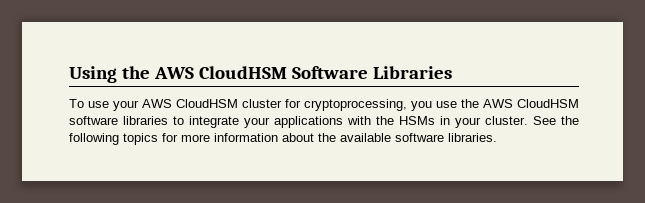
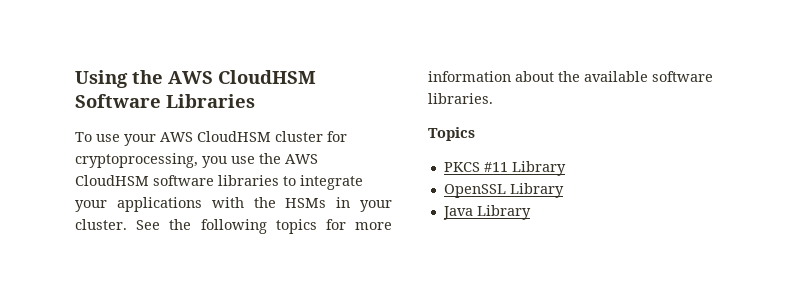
(497, 137) none -> [428,127,475,141] [443,161,566,176] [443,183,564,198] [442,205,531,220] // Topics // PKCS #11 Library // OpenSSL Library // Java Library

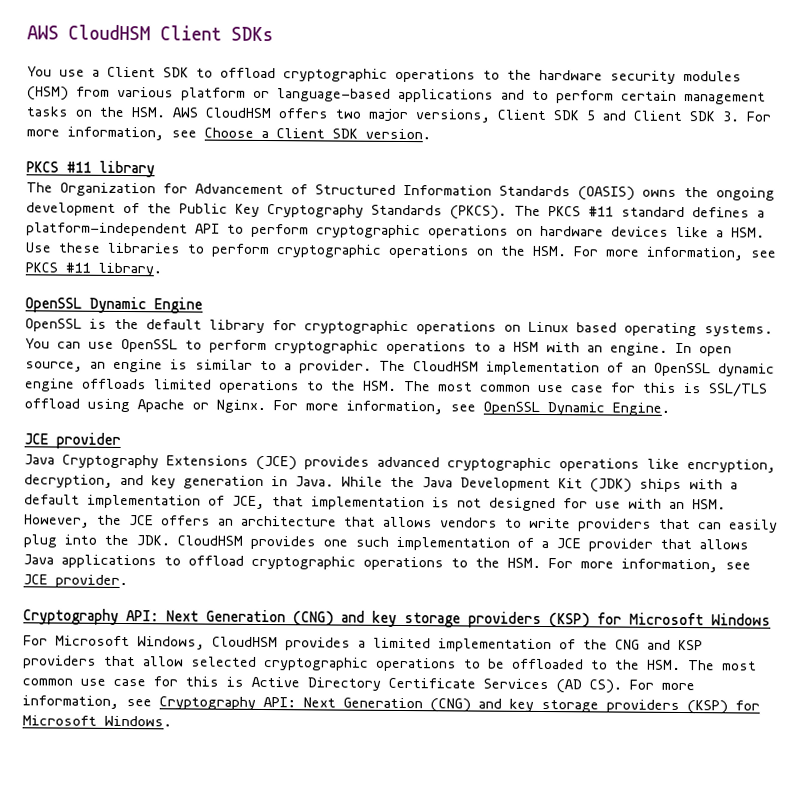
[75,70,316,88] [75,94,255,108] [75,131,347,146] [75,153,318,168] [75,175,363,190] [75,197,392,212] [75,219,392,234] [428,71,713,82] [428,93,493,104] [428,127,475,141] [443,161,566,176] [443,183,564,198] [442,205,531,220] Using the AWS CloudHSM Software Libraries // To use your AWS CloudHSM cluster for cryptoprocessing, you use the AWS CloudHSM software libraries to integrate your applications with the HSMs in your cluster. See the following topics for more information about the available software libraries. // Topics // PKCS #11 Library // OpenSSL Library // Java Library -> [27,24,274,42] [27,66,742,84] [27,86,766,105] [26,106,772,123] [26,126,431,141] [26,160,155,178] [26,182,775,201] [26,202,765,220] [26,222,765,239] [25,242,777,261] [25,262,162,277] [25,296,203,314] [25,318,773,337] [25,338,732,357] [25,358,775,377] [25,378,768,397] [24,398,670,416] [24,432,121,449] [24,454,776,473] [24,474,738,493] [24,494,726,512] [24,514,778,533] [23,534,749,552] [23,554,751,573] [23,574,128,589] [23,608,771,628] [23,635,703,653] [23,655,757,672] [22,676,695,694] [22,695,760,715] [22,715,172,727] AWS CloudHSM Client SDKs // You use a Client SDK to offload cryptographic operations to the hardware security modules (HSM) from various platform or language-based applications and to perform certain management tasks on the HSM. AWS CloudHSM offers two major versions, Client SDK 5 and Client SDK 3. For more information, see Choose a Client SDK version. // PKCS #11 library // The Organization for Advancement of Structured Information Standards (OASIS) owns the ongoing development of the Public Key Cryptography Standards (PKCS). The PKCS #11 standard defines a platform-independent API to perform cryptographic operations on hardware devices like a HSM. Use these libraries to perform cryptographic operations on the HSM. For more information, see PKCS #11 library. // OpenSSL Dynamic Engine // OpenSSL is the default library for cryptographic operations on Linux based operating systems. You can use OpenSSL to perform cryptographic operations to a HSM with an engine. In open source, an engine is similar to a provider. The CloudHSM implementation of an OpenSSL dynamic engine offloads limited operations to the HSM. The most common use case for this is SSL/TLS offload using Apache or Nginx. For more information, see OpenSSL Dynamic Engine. // JCE provider // Java Cryptography Extensions (JCE) provides advanced cryptographic operations like encryption, decryption, and key generation in Java. While the Java Development Kit (JDK) ships with a default implementation of JCE, that implementation is not designed for use with an HSM. However, the JCE offers an architecture that allows vendors to write providers that can easily plug into the JDK. CloudHSM provides one such implementation of a JCE provider that allows Java applications to offload cryptographic operations to the HSM. For more information, see JCE provider. // Cryptography API: Next Generation (CNG) and key storage providers (KSP) for Microsoft Windows // For Microsoft Windows, CloudHSM provides a limited implementation of the CNG and KSP providers that allow selected cryptographic operations to be offloaded to the HSM. The most common use case for this is Active Directory Certificate Services (AD CS). For more information, see Cryptography API: Next Generation (CNG) and key storage providers (KSP) for Microsoft Windows.

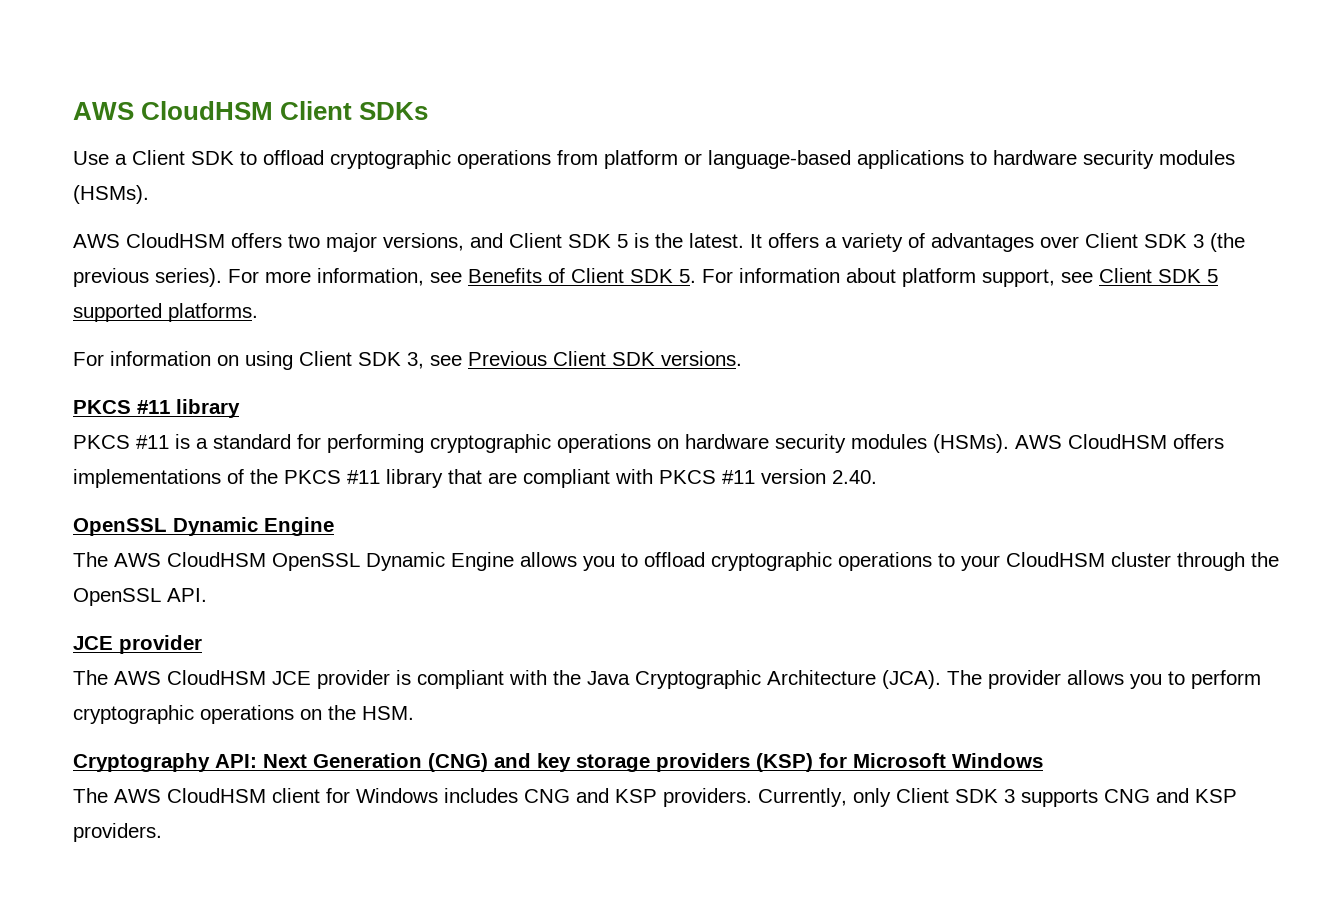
[27,66,85,77] You use -> [73,151,109,165] Use
[483,69,742,84] [27,86,766,105] [26,106,166,118] to the hardware security modules (HSM) from various platform or language-based applications and to perform certain management tasks on the HSM. -> [557,150,1235,169] [73,185,149,204] from platform or language-based applications to hardware security modules (HSMs). //
[497,109,772,122] [26,126,431,141] [26,160,155,178] [26,182,775,201] [26,202,765,220] [26,222,765,239] [25,242,181,254] Client SDK 5 and Client SDK 3. For more information, see Choose a Client SDK version. // PKCS #11 library // The Organization for Advancement of Structured Information Standards (OASIS) owns the ongoing development of the Public Key Cryptography Standards (PKCS). The PKCS #11 standard defines a platform-independent API to perform cryptographic operations on hardware devices like a HSM. Use these libraries -> [470,233,1245,252] [73,268,1218,287] [73,303,258,322] [73,351,742,370] [73,399,240,418] [73,434,1224,453] [73,469,877,488] [73,517,334,536] [73,552,1279,571] [73,588,207,606] [73,635,202,654] [73,670,1162,689] and Client SDK 5 is the latest. It offers a variety of advantages over Client SDK 3 (the previous series). For more information, see Benefits of Client SDK 5. For information about platform support, see Client SDK 5 supported platforms. // For information on using Client SDK 3, see Previous Client SDK versions. // PKCS #11 library // PKCS #11 is a standard for performing cryptographic operations on hardware security modules (HSMs). AWS CloudHSM offers implementations of the PKCS #11 library that are compliant with PKCS #11 version 2.40. // OpenSSL Dynamic Engine // The AWS CloudHSM OpenSSL Dynamic Engine allows you to offload cryptographic operations to your CloudHSM cluster through the OpenSSL API. // JCE provider // The AWS CloudHSM JCE provider is compliant with the Java Cryptographic Architecture (JCA). The provider allows you
[573,246,777,261] [25,262,162,277] [25,296,203,314] [25,318,773,337] [25,338,732,357] [25,358,775,377] [25,378,768,397] [24,398,670,416] [24,432,121,449] [24,454,776,473] [24,474,738,493] [24,494,726,512] [24,514,778,533] [23,534,749,552] [23,554,751,573] [23,574,128,589] For more information, see PKCS #11 library. // OpenSSL Dynamic Engine // OpenSSL is the default library for cryptographic operations on Linux based operating systems. You can use OpenSSL to perform cryptographic operations to a HSM with an engine. In open source, an engine is similar to a provider. The CloudHSM implementation of an OpenSSL dynamic engine offloads limited operations to the HSM. The most common use case for this is SSL/TLS offload using Apache or Nginx. For more information, see OpenSSL Dynamic Engine. // JCE provider // Java Cryptography Extensions (JCE) provides advanced cryptographic operations like encryption, decryption, and key generation in Java. While the Java Development Kit (JDK) ships with a default implementation of JCE, that implementation is not designed for use with an HSM. However, the JCE offers an architecture that allows vendors to write providers that can easily plug into the JDK. CloudHSM provides one such implementation of a JCE provider that allows Java applications to offload cryptographic operations to the HSM. For more information, see JCE provider. -> (414, 713) none
[23,635,703,653] [23,655,757,672] [22,676,695,694] [22,695,760,715] [22,715,172,727] For Microsoft Windows, CloudHSM provides a limited implementation of the CNG and KSP providers that allow selected cryptographic operations to be offloaded to the HSM. The most common use case for this is Active Directory Certificate Services (AD CS). For more information, see Cryptography API: Next Generation (CNG) and key storage providers (KSP) for Microsoft Windows. -> [73,788,1237,807] [73,823,162,842] The AWS CloudHSM client for Windows includes CNG and KSP providers. Currently, only Client SDK 3 supports CNG and KSP providers.

